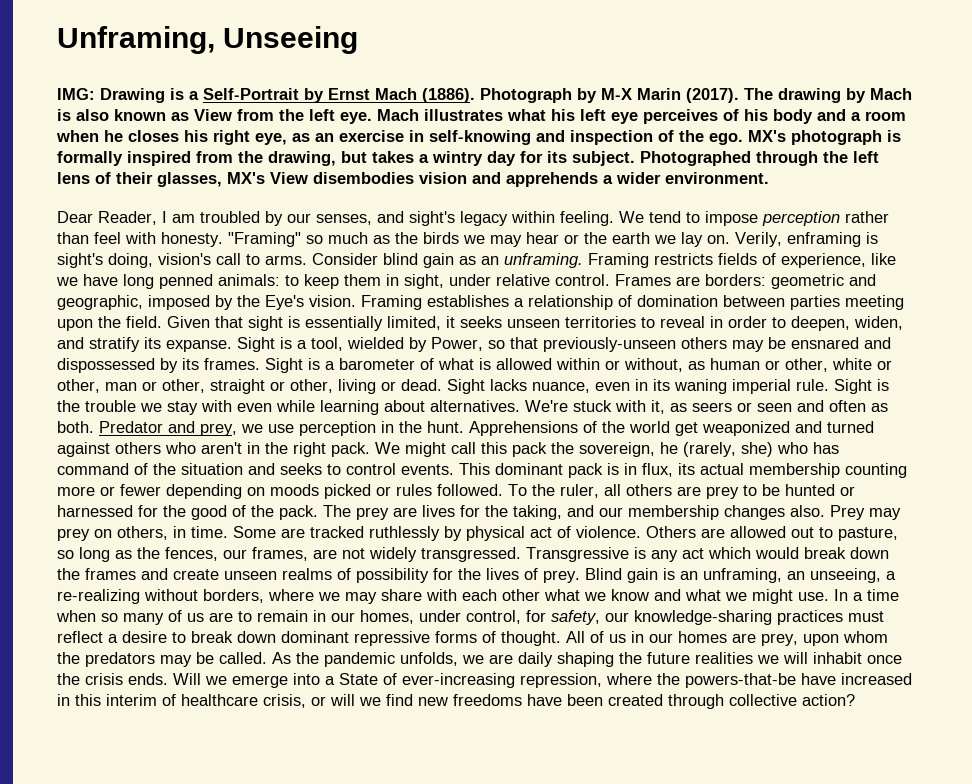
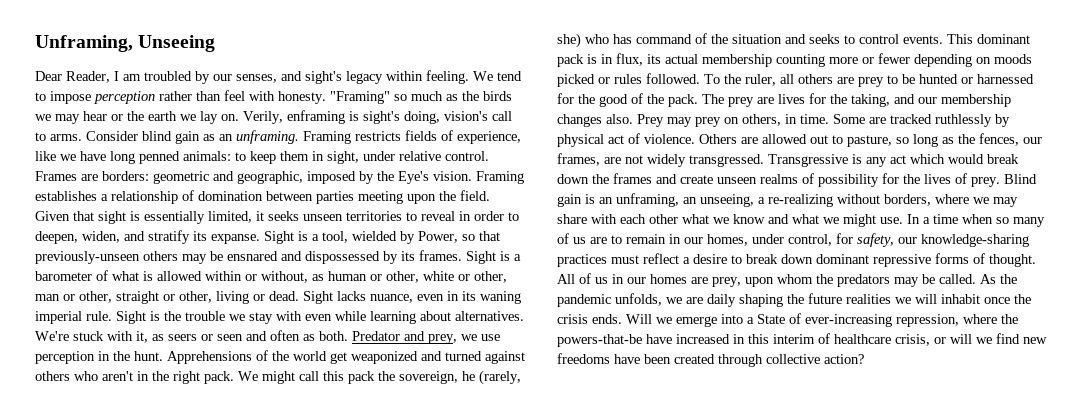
[57,88,912,103] [57,109,906,124] [56,130,901,145] [57,151,879,166] [57,172,769,187] // IMG: Drawing is a Self-Portrait by Ernst Mach (1886). Photograph by M-X Marin (2017). The drawing by Mach is also known as View from the left eye. Mach illustrates what his left eye perceives of his body and a room when he closes his right eye, as an exercise in self-knowing and inspection of the ego. MX's photograph is formally inspired from the drawing, but takes a wintry day for its subject. Photographed through the left lens of their glasses, MX's View disembodies vision and apprehends a wider environment. -> (216, 43) none

